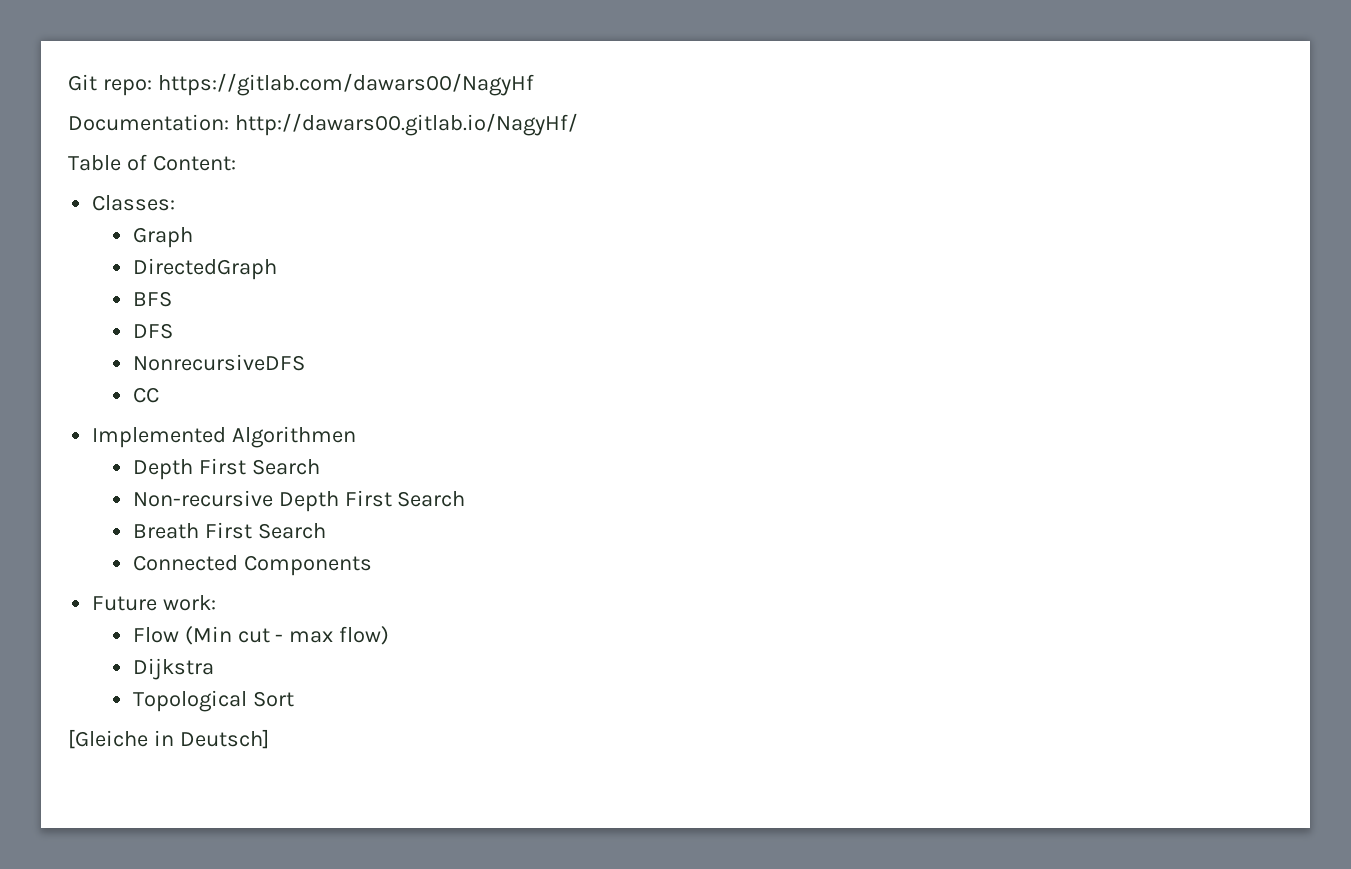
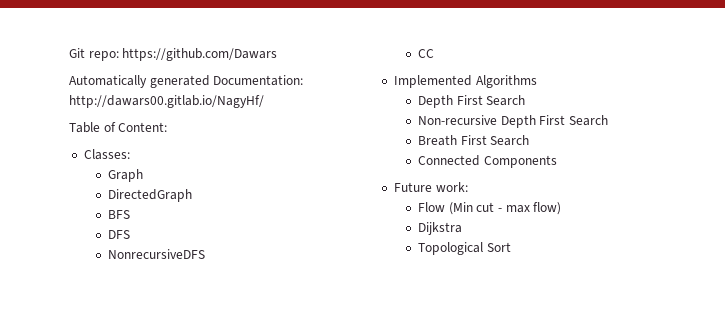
[157,73,534,96] https://gitlab.com/dawars00/NagyHf // -> [122,48,278,61] [69,75,210,88] https://github.com/Dawars // Automatically generated
[232,426,357,448] Algorithmen -> [475,75,537,88] Algorithms
[68,729,269,749] // [Gleiche in Deutsch] -> (511, 247) none

